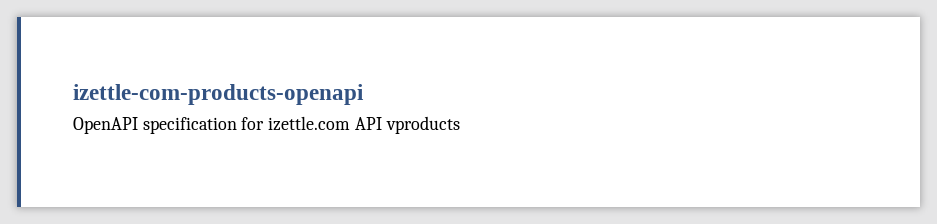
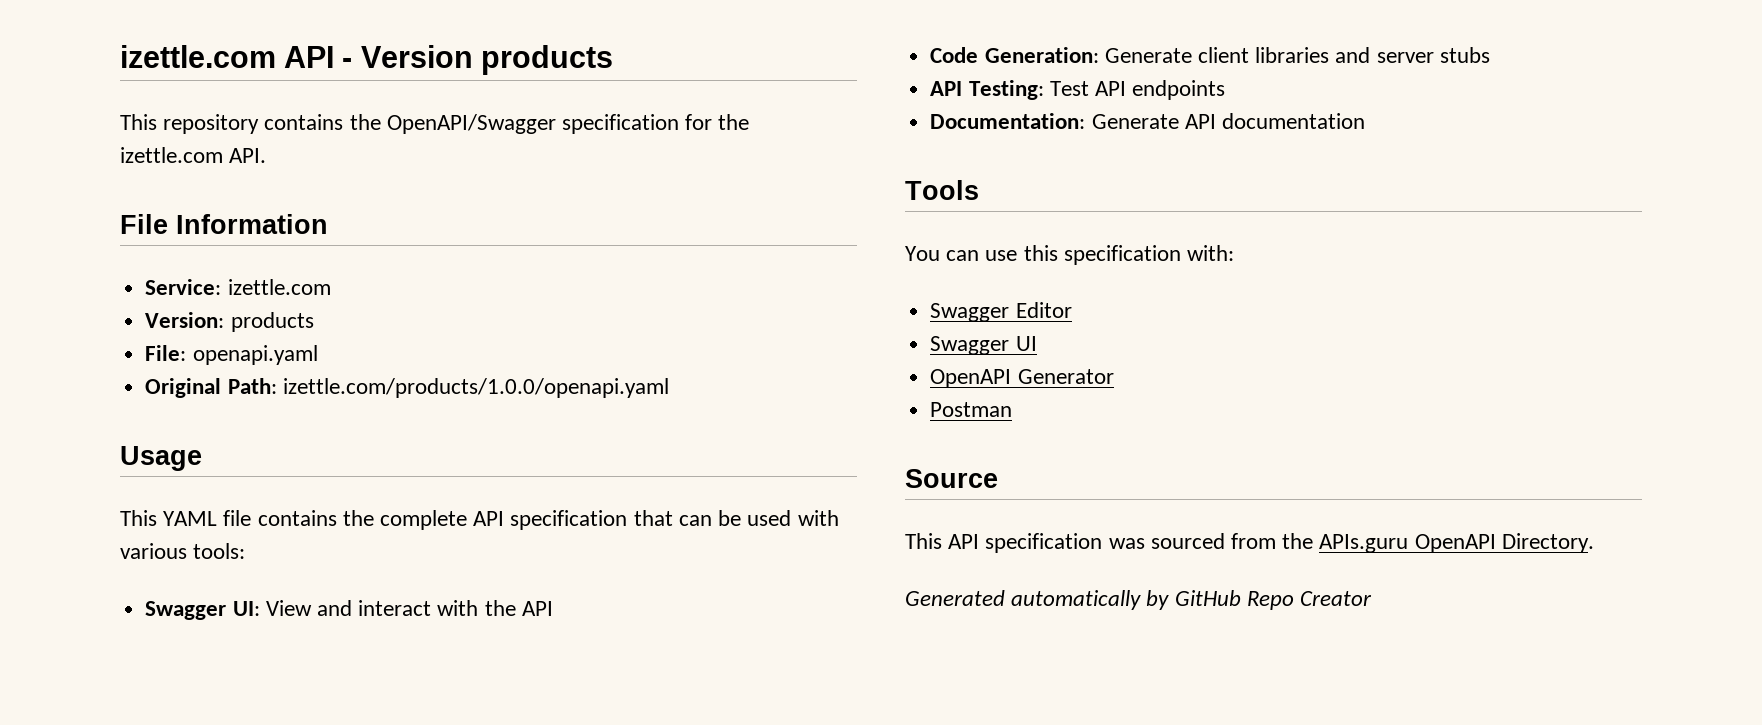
[73,84,364,105] [73,116,460,134] izettle-com-products-openapi // OpenAPI specification for izettle.com API vproducts -> [120,45,613,75] [120,114,750,134] [120,147,267,163] [120,214,328,234] [145,279,331,295] [145,312,314,332] [145,345,318,365] [145,378,669,398] [120,446,202,471] [120,510,839,530] [120,543,246,559] [145,600,553,620] [930,47,1490,63] [930,80,1226,100] [930,113,1365,129] [905,180,979,200] [905,245,1235,265] [930,302,1072,322] [930,336,1037,355] [930,369,1114,388] [930,402,1013,417] [905,469,998,488] [905,533,1594,553] [905,590,1373,610] izettle.com API - Version products // This repository contains the OpenAPI/Swagger specification for the izettle.com API. // File Information // Service: izettle.com // Version: products // File: openapi.yaml // Original Path: izettle.com/products/1.0.0/openapi.yaml // Usage // This YAML file contains the complete API specification that can be used with various tools: // Swagger UI: View and interact with the API // Code Generation: Generate client libraries and server stubs // API Testing: Test API endpoints // Documentation: Generate API documentation // Tools // You can use this specification with: // Swagger Editor // Swagger UI // OpenAPI Generator // Postman // Source // This API specification was sourced from the APIs.guru OpenAPI Directory. // Generated automatically by GitHub Repo Creator

